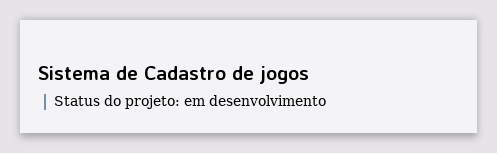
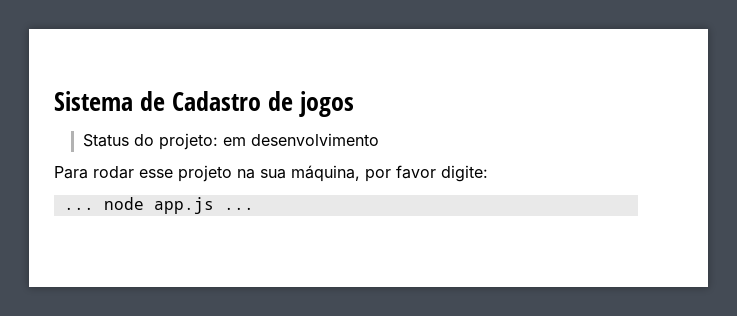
(326, 100) none -> [54,165,488,182] [63,197,254,214] // Para rodar esse projeto na sua máquina, por favor digite: // ... node app.js ...

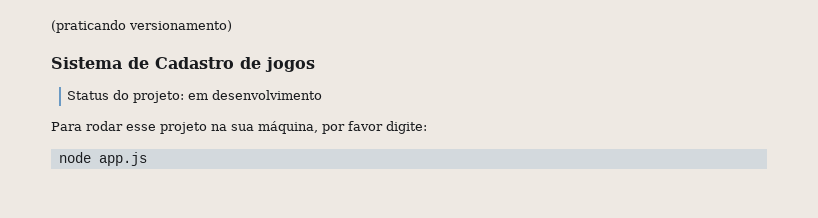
(54, 101) none -> [51,20,232,33] (praticando versionamento) //
[63,207,94,210] ... -> (427, 127) none
[223,207,254,210] ... -> (147, 159) none

